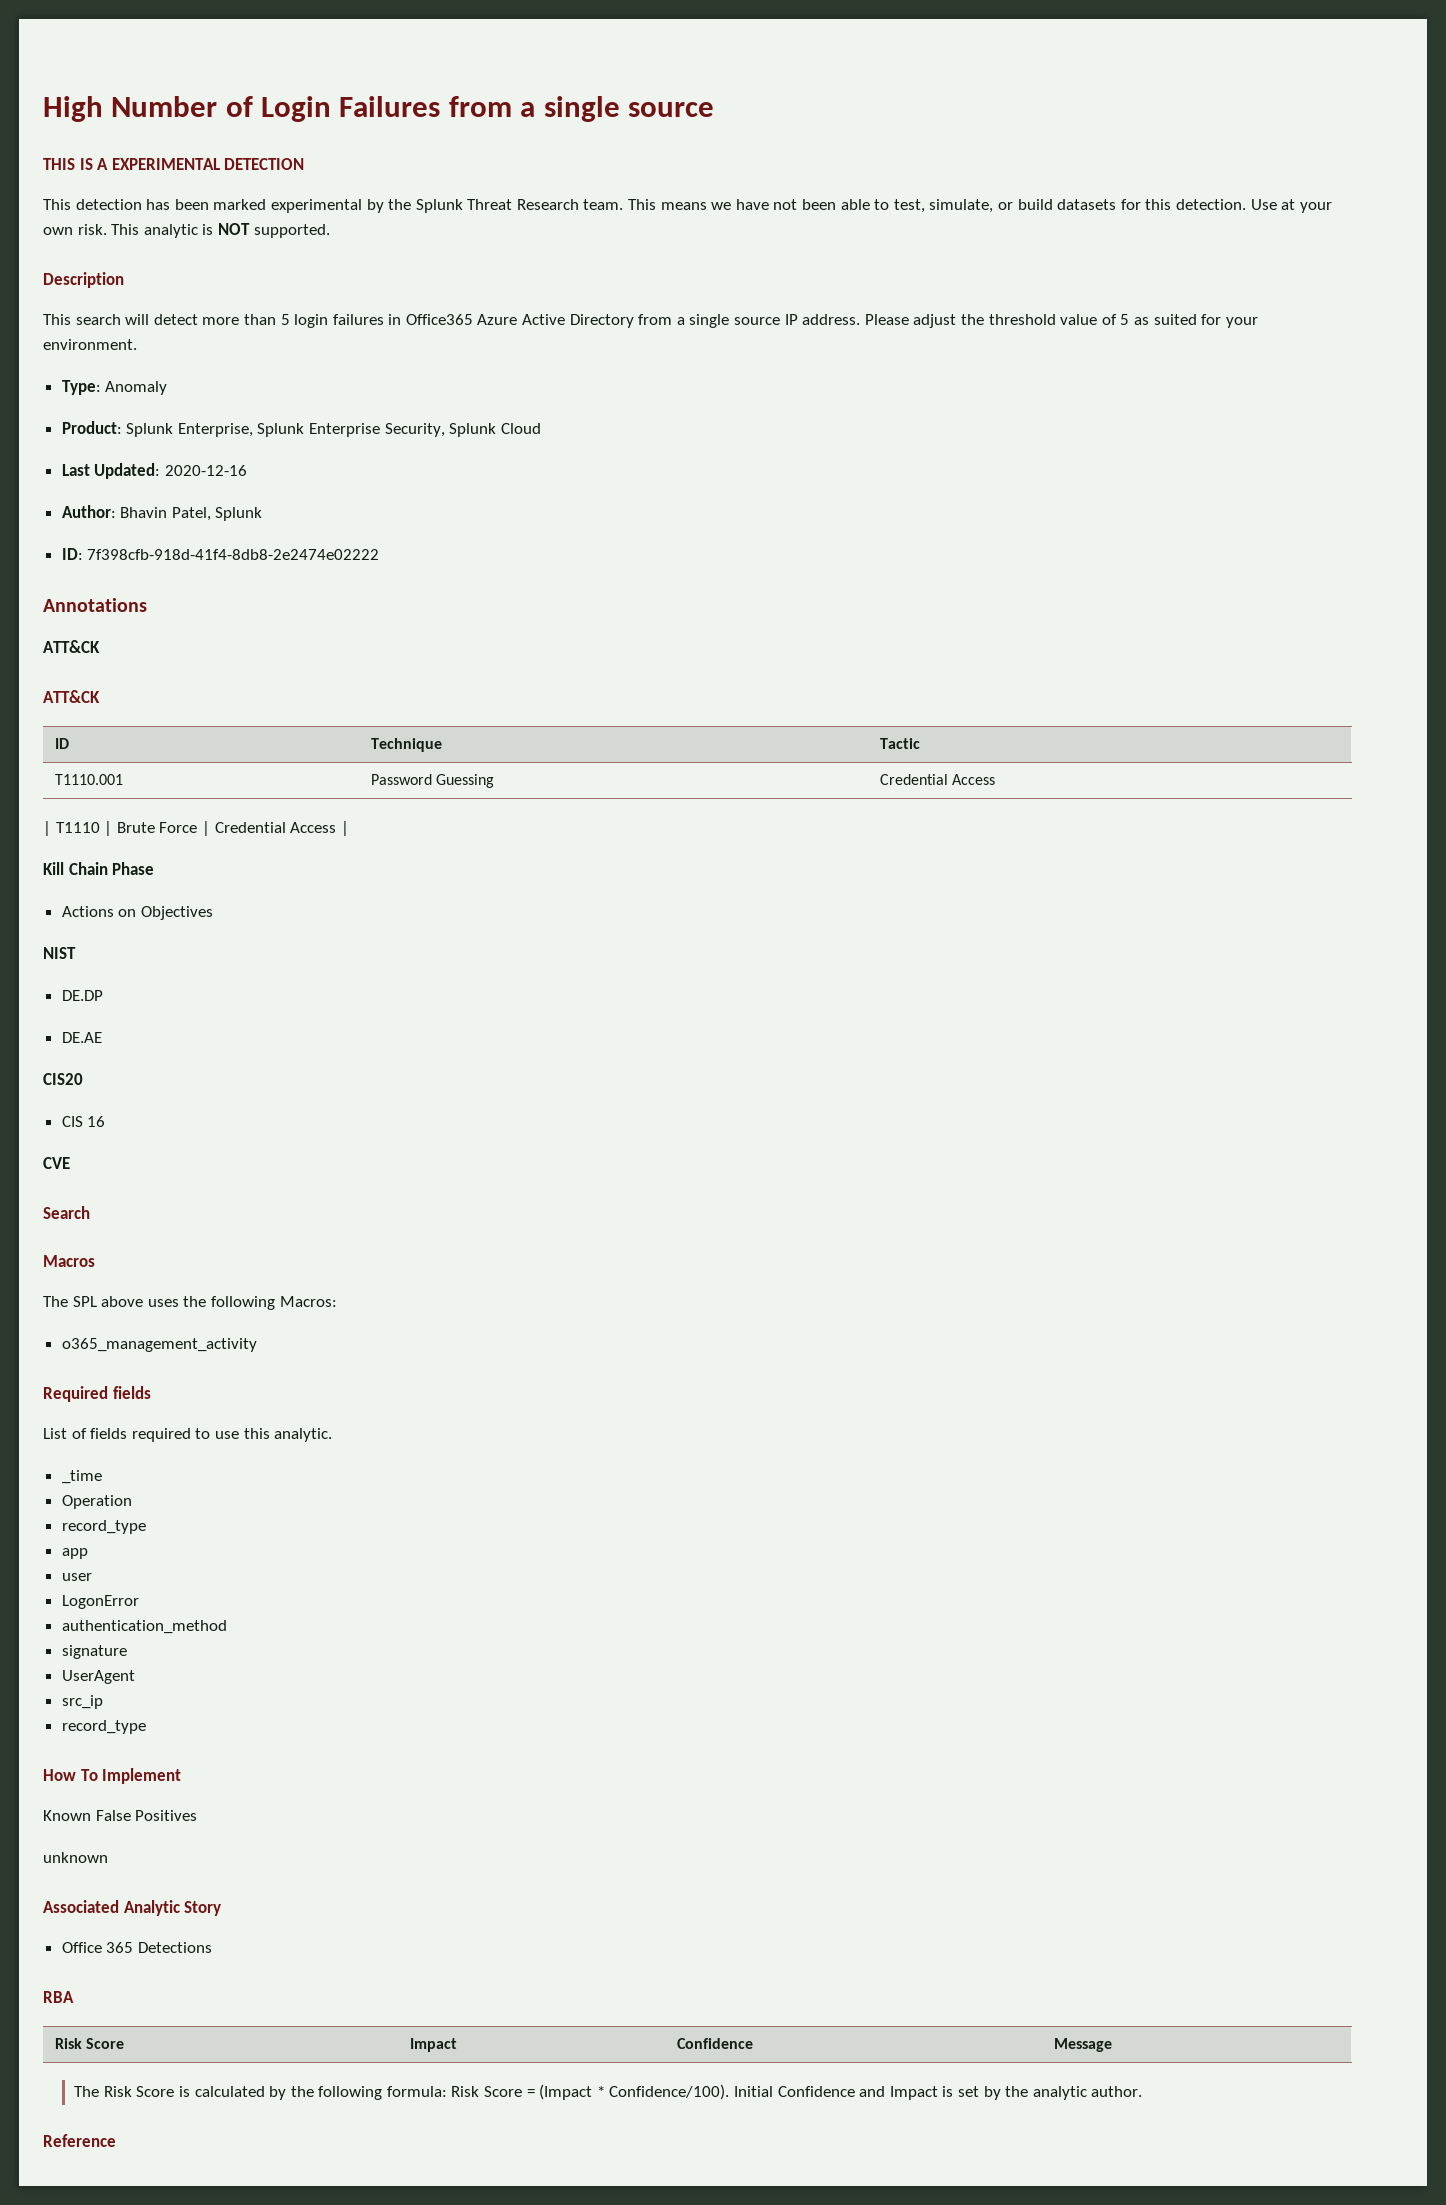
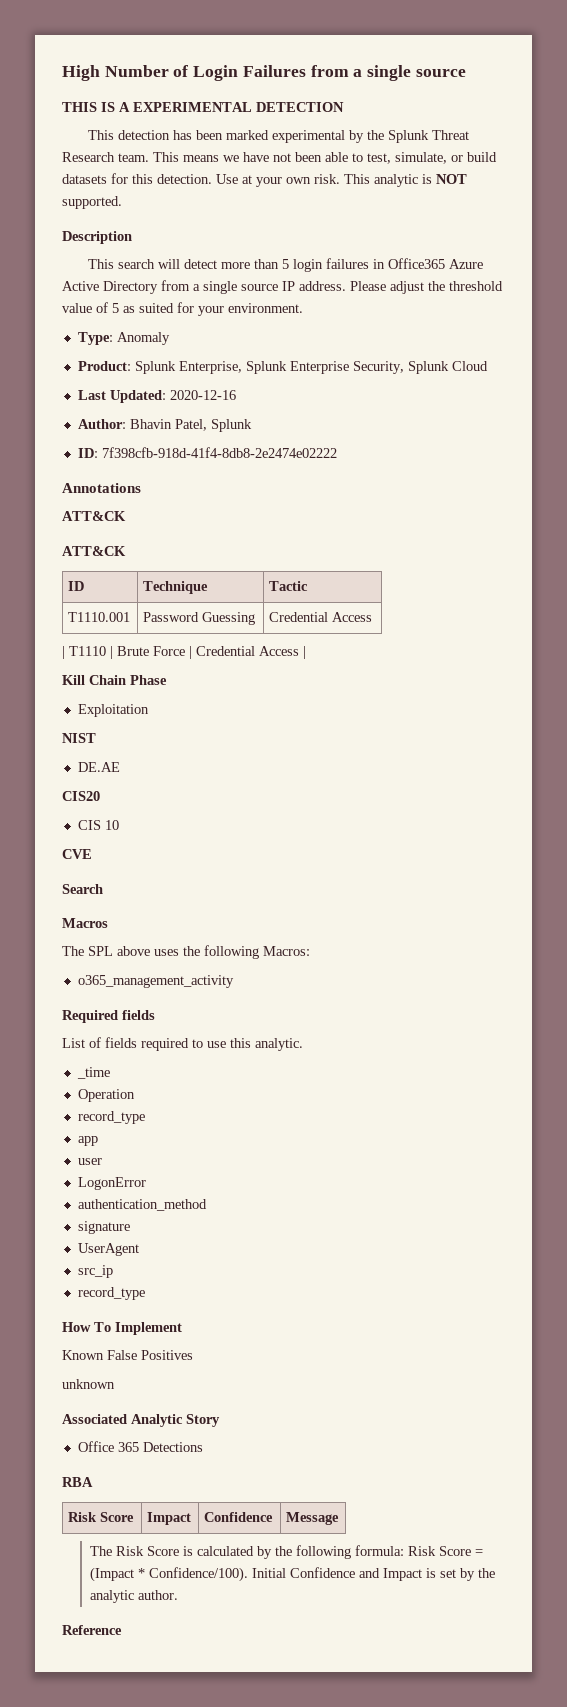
[61,906,213,920] Actions on Objectives -> [77,704,149,717] Exploitation
[61,990,103,1001] // DE.DP -> (96, 738) none
[87,1116,106,1127] 16 -> [104,820,119,830] 10

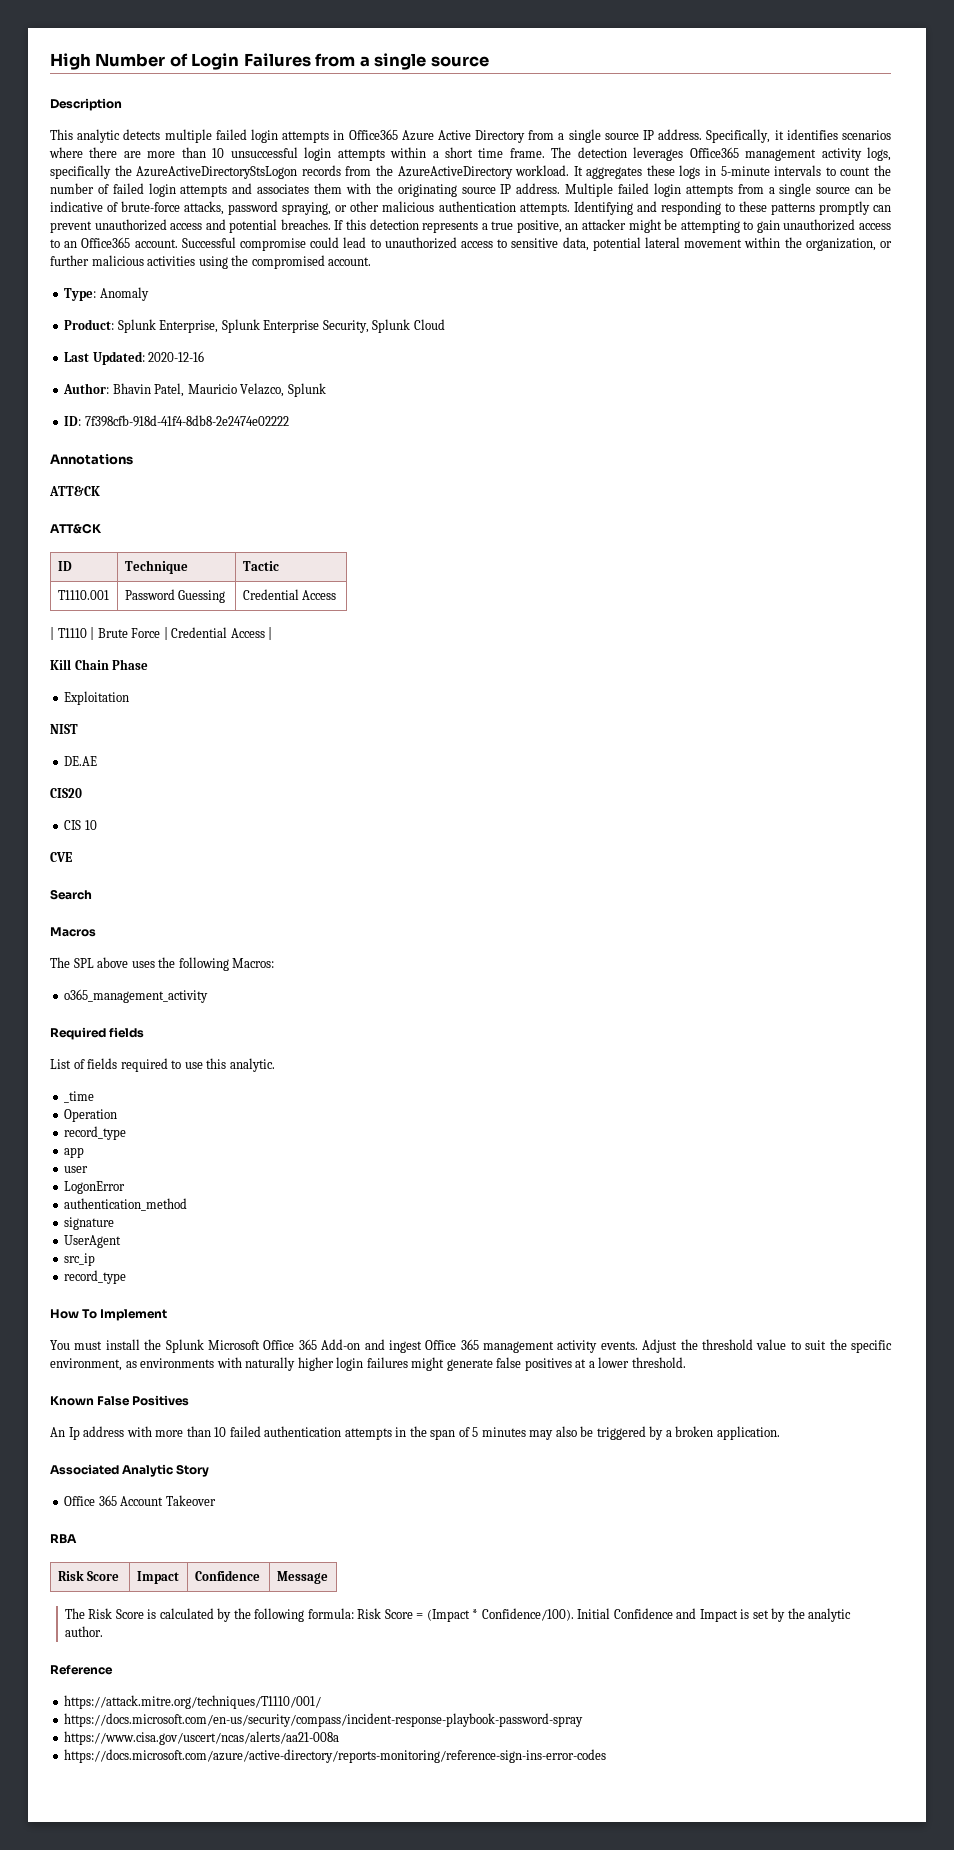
[62,102,344,112] [87,130,469,143] [62,152,497,164] [62,173,467,187] [62,196,122,209] [62,231,132,244] [87,258,369,272] THIS IS A EXPERIMENTAL DETECTION // This detection has been marked experimental by the Splunk Threat Research team. This means we have not been able to test, simulate, or build datasets for this detection. Use at your own risk. This analytic is NOT supported. // Description // This search will detect more than 5 login failures -> [50,98,122,111] [50,129,330,143] Description // This analytic detects multiple failed login attempts
[350,281,503,294] [62,302,303,316] Please adjust the threshold value of 5 as suited for your environment. -> [706,129,891,143] [49,147,892,161] [50,165,892,179] [50,183,891,197] [50,201,891,215] [50,219,891,233] [50,237,893,251] [50,255,372,269] Specifically, it identifies scenarios where there are more than 10 unsuccessful login attempts within a short time frame. The detection leverages Office365 management activity logs, specifically the AzureActiveDirectoryStsLogon records from the AzureActiveDirectory workload. It aggregates these logs in 5-minute intervals to count the number of failed login attempts and associates them with the originating source IP address. Multiple failed login attempts from a single source can be indicative of brute-force attacks, password spraying, or other malicious authentication attempts. Identifying and responding to these patterns promptly can prevent unauthorized access and potential breaches. If this detection represents a true positive, an attacker might be attempting to gain unauthorized access to an Office365 account. Successful compromise could lead to unauthorized access to sensitive data, potential lateral movement within the organization, or further malicious activities using the compromised account.
(207, 425) none -> [187,383,285,397] Mauricio Velazco,
[62,1350,193,1360] [62,1379,115,1389] Known False Positives // unknown -> [50,1339,893,1353] [50,1357,686,1371] [50,1395,190,1406] [50,1426,780,1440] You must install the Splunk Microsoft Office 365 Add-on and ingest Office 365 management activity events. Adjust the threshold value to suit the specific environment, as environments with naturally higher login failures might generate false positives at a lower threshold. // Known False Positives // An Ip address with more than 10 failed authentication attempts in the span of 5 minutes may also be triggered by a broken application.
[142,1442,203,1452] Detections -> [120,1495,216,1506] Account Takeover
(122, 1630) none -> [64,1695,322,1709] [64,1713,584,1727] [64,1731,340,1745] [64,1749,607,1763] // https://attack.mitre.org/techniques/T1110/001/ // https://docs.microsoft.com/en-us/security/compass/incident-response-playbook-password-spray // https://www.cisa.gov/uscert/ncas/alerts/aa21-008a // https://docs.microsoft.com/azure/active-directory/reports-monitoring/reference-sign-ins-error-codes

